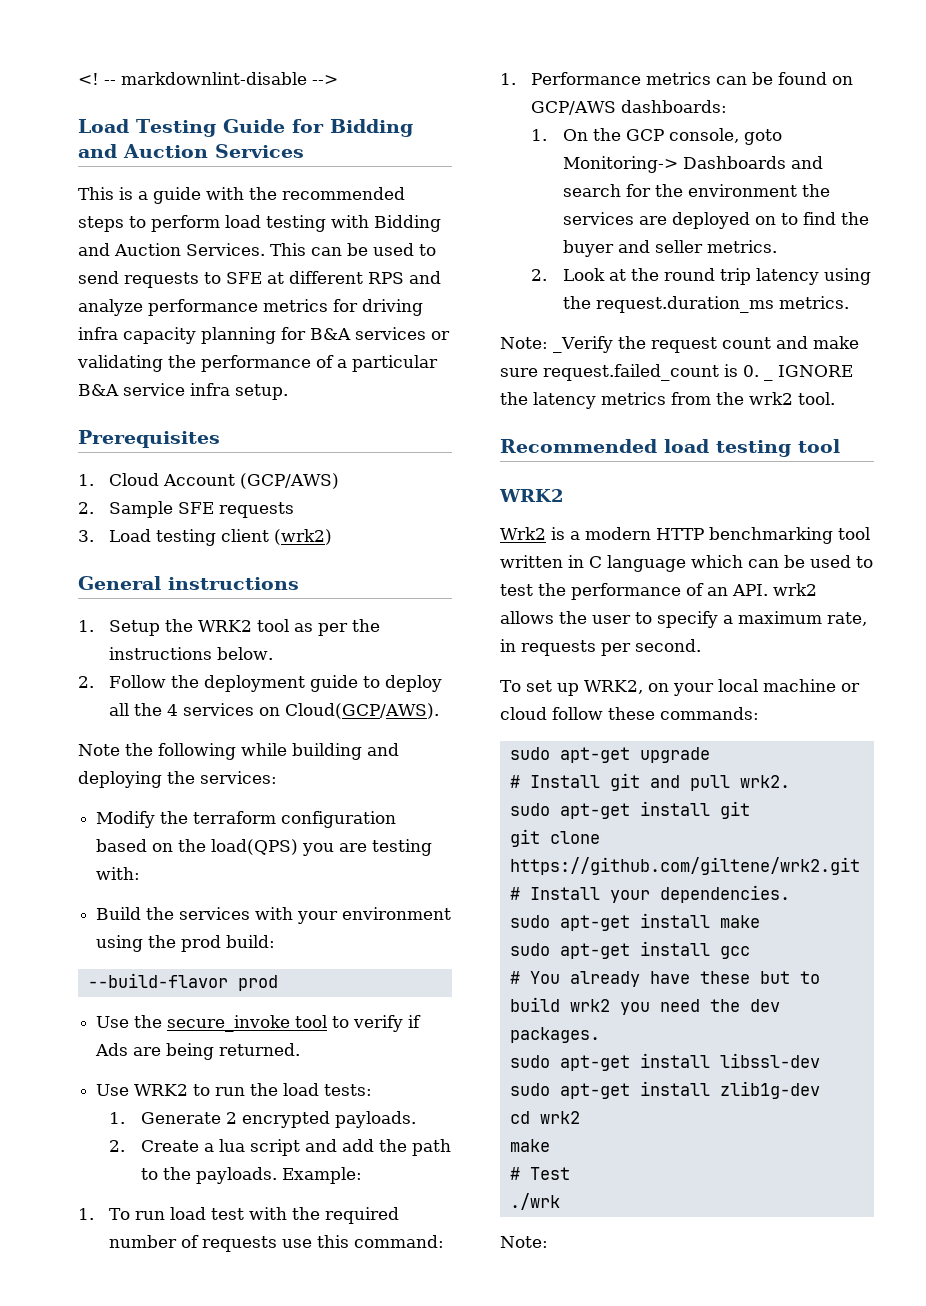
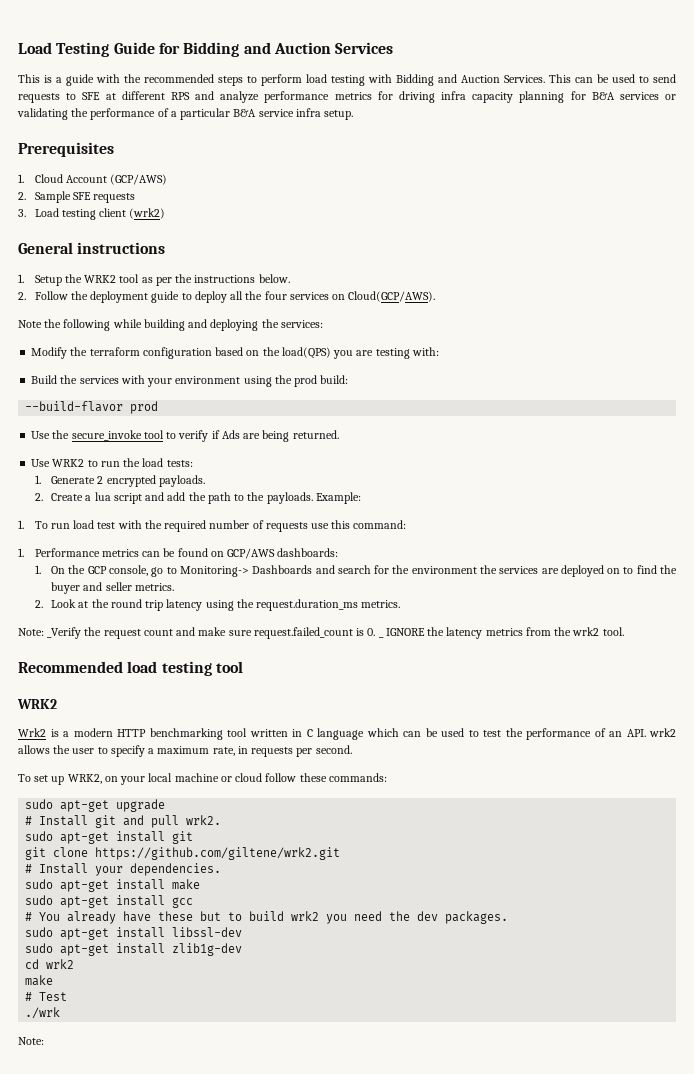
[78,72,338,85] <! -- markdownlint-disable --> // -> (18, 48) none
[167,704,179,716] 4 -> [264,291,287,300] four
[743,129,782,145] goto -> [151,567,177,577] go to

